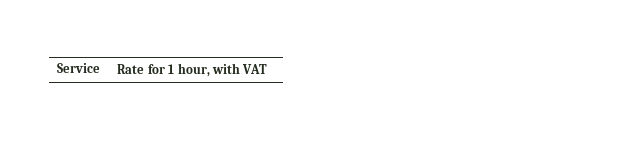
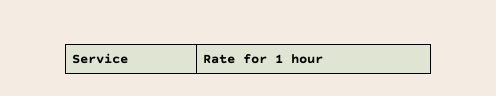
[177,63,268,77] hour, with VAT -> [290,54,323,64] hour

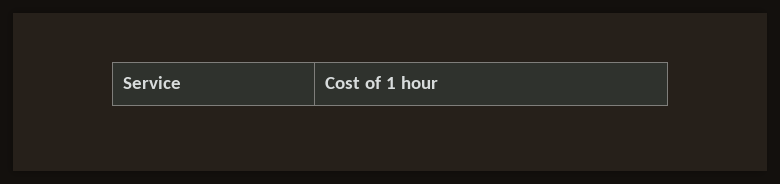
[202,54,267,64] Rate for -> [324,76,381,89] Cost of

